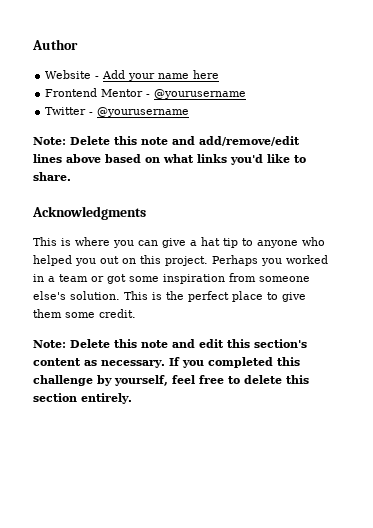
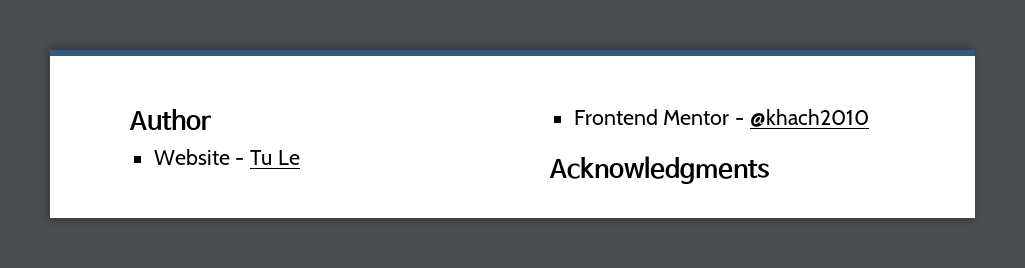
[102,70,220,81] Add your name here -> [250,150,301,165] Tu Le
[154,89,247,99] [45,107,190,117] [33,136,300,146] [33,154,306,165] [33,172,71,181] [32,206,146,220] [33,237,325,248] [33,255,328,266] [33,273,310,284] [33,291,306,302] [33,309,136,318] [33,339,307,348] [33,357,300,368] [33,375,309,386] [33,393,132,404] @yourusername // Twitter - @yourusername // Note: Delete this note and add/remove/edit lines above based on what links you'd like to share. // Acknowledgments // This is where you can give a hat tip to anyone who helped you out on this project. Perhaps you worked in a team or got some inspiration from someone else's solution. This is the perfect place to give them some credit. // Note: Delete this note and edit this section's content as necessary. If you completed this challenge by yourself, feel free to delete this section entirely. -> [750,109,870,127] [549,156,769,184] @khach2010 // Acknowledgments

